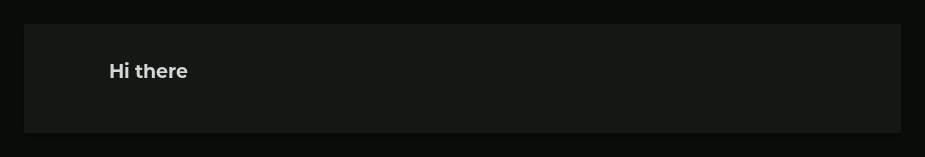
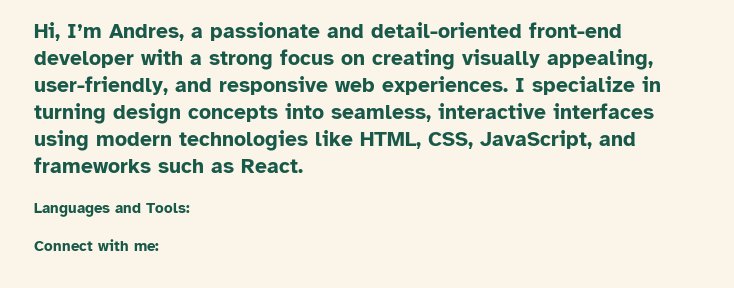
[109,62,189,78] Hi there -> [34,22,622,41] [34,49,653,70] [34,76,661,95] [34,103,654,124] [34,130,636,151] [34,157,303,173] [34,203,190,217] [34,239,159,251] Hi, I’m Andres, a passionate and detail-oriented front-end developer with a strong focus on creating visually appealing, user-friendly, and responsive web experiences. I specialize in turning design concepts into seamless, interactive interfaces using modern technologies like HTML, CSS, JavaScript, and frameworks such as React. // Languages and Tools: // Connect with me:

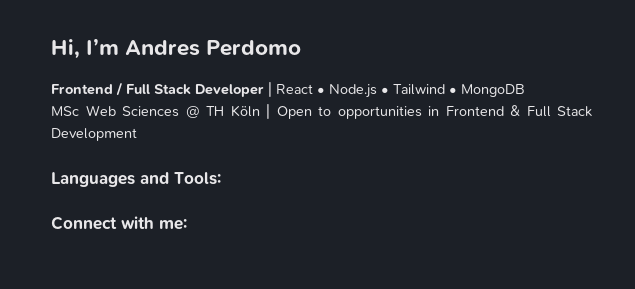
[109,22,622,41] [34,49,653,70] [34,76,661,95] [34,103,654,124] [34,130,636,151] [34,157,303,173] Andres, a passionate and detail-oriented front-end developer with a strong focus on creating visually appealing, user-friendly, and responsive web experiences. I specialize in turning design concepts into seamless, interactive interfaces using modern technologies like HTML, CSS, JavaScript, and frameworks such as React. -> [125,40,302,56] [51,81,525,98] [51,103,592,119] [51,128,137,141] Andres Perdomo // Frontend / Full Stack Developer | React • Node.js • Tailwind • MongoDB // MSc Web Sciences @ TH Köln | Open to opportunities in Frontend & Full Stack Development

